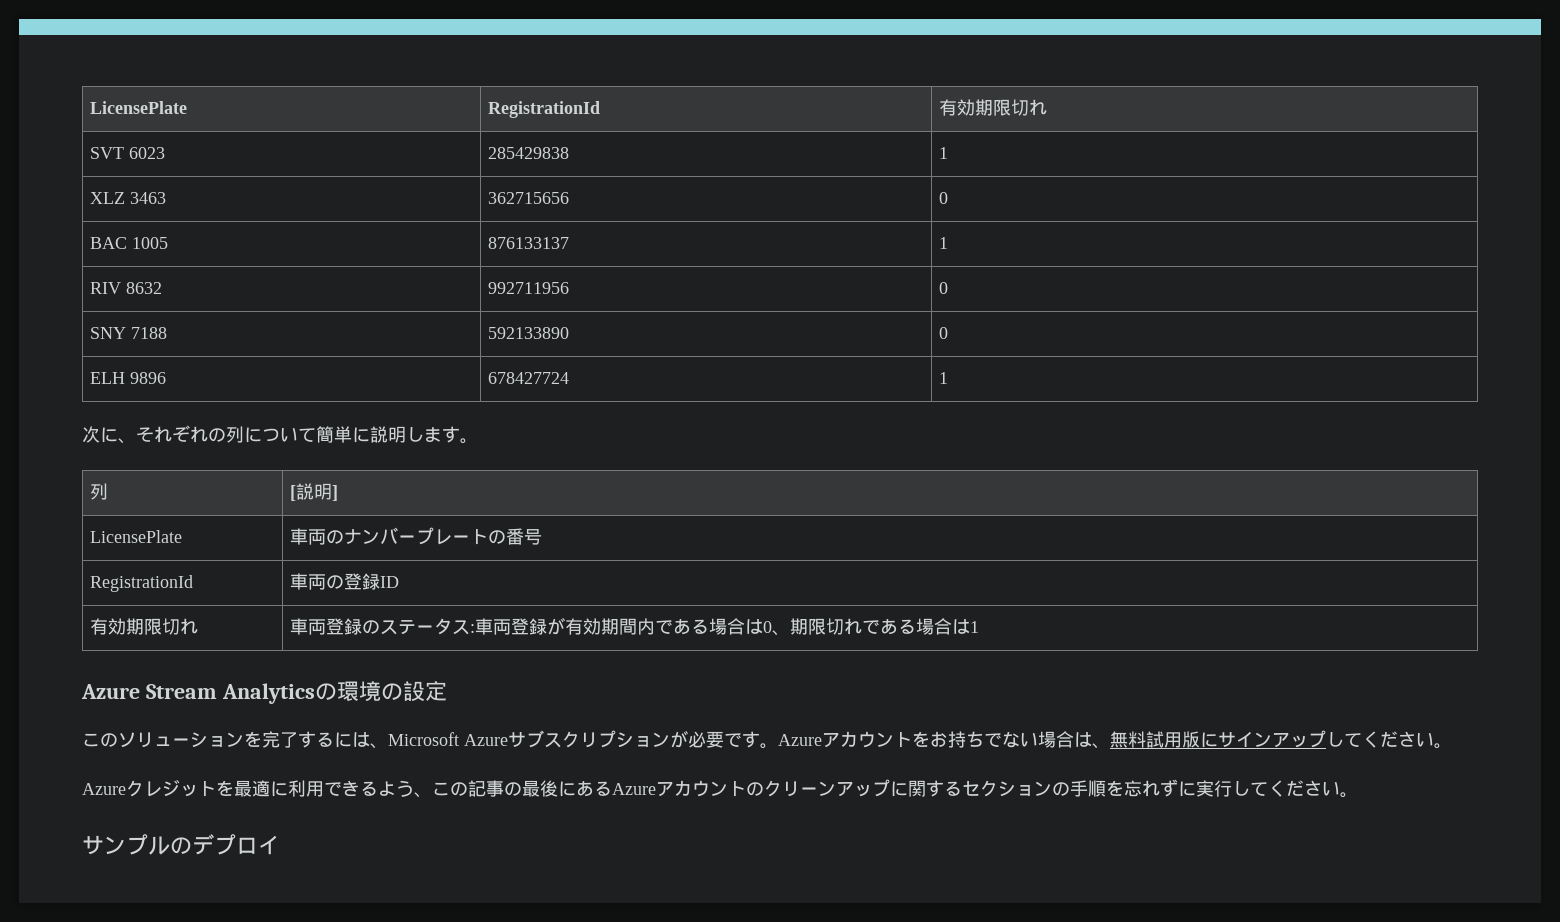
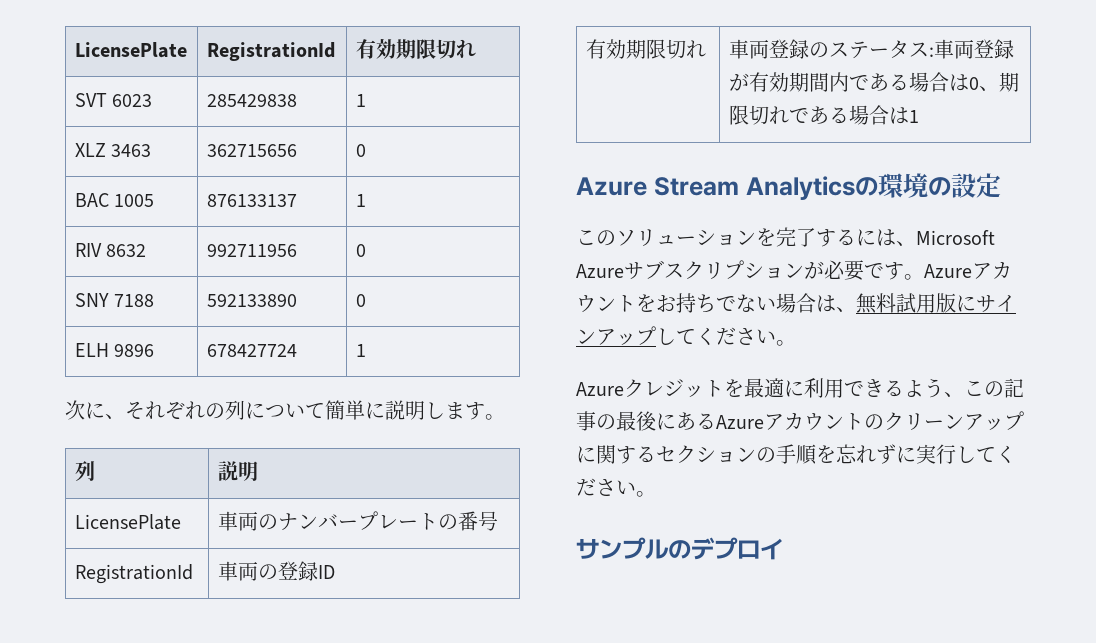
[290,483,339,501] [説明] -> [217,461,258,481] 説明

